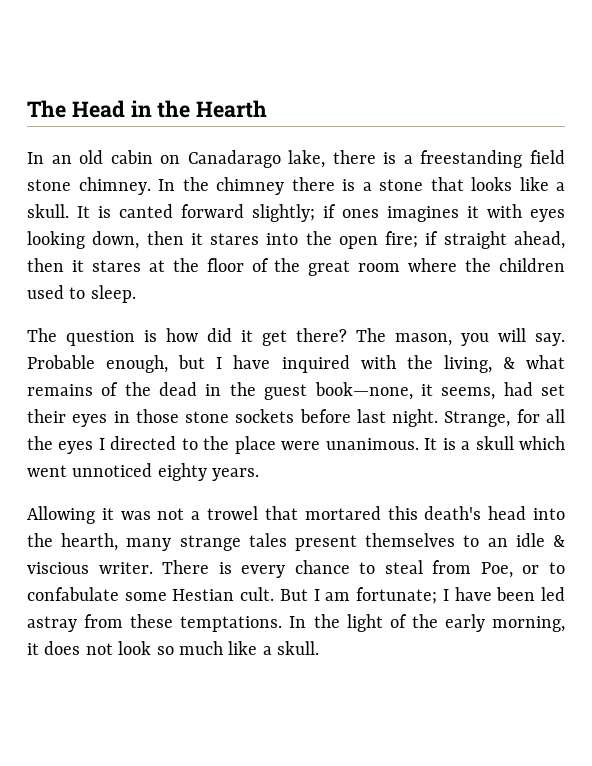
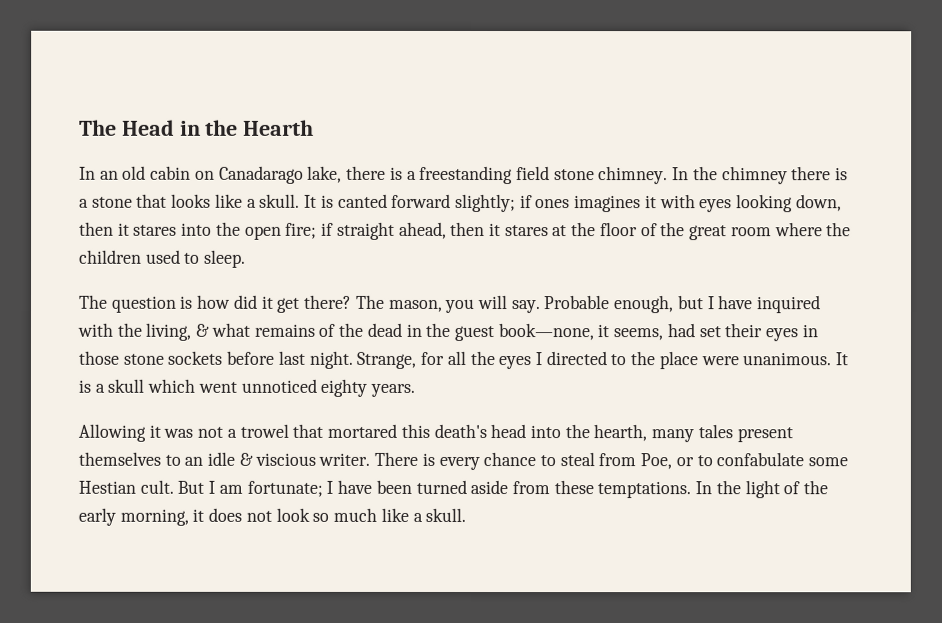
[179,535,241,551] strange -> (695, 436) none
[541,587,566,601] [27,616,77,632] led astray -> [415,479,509,495] turned aside

